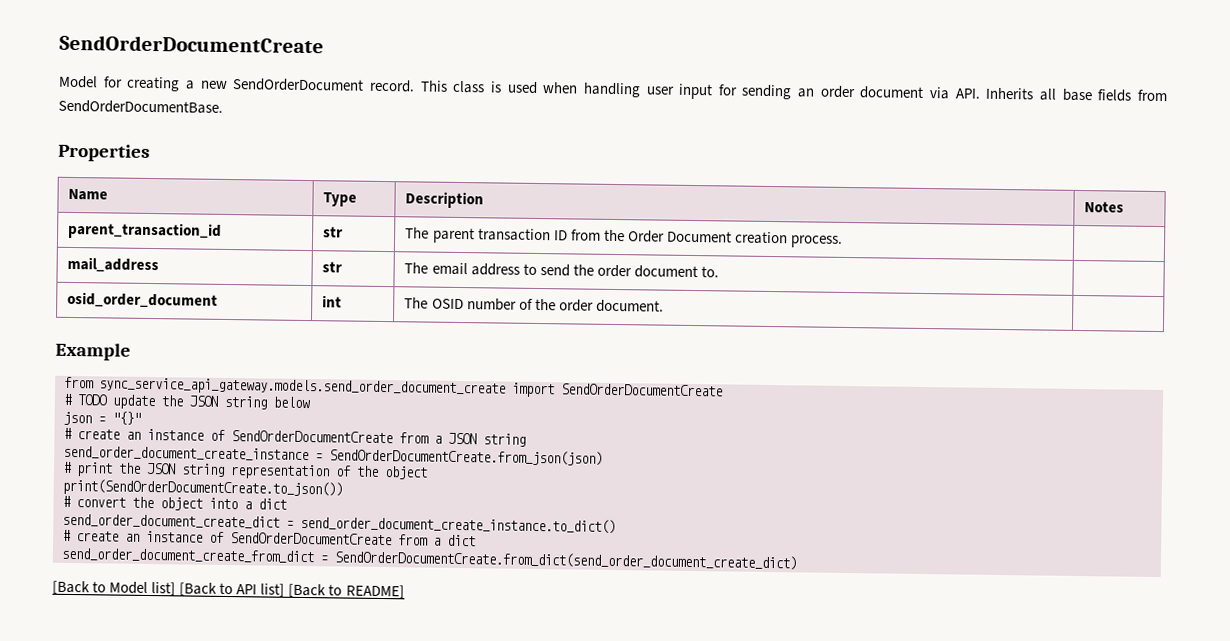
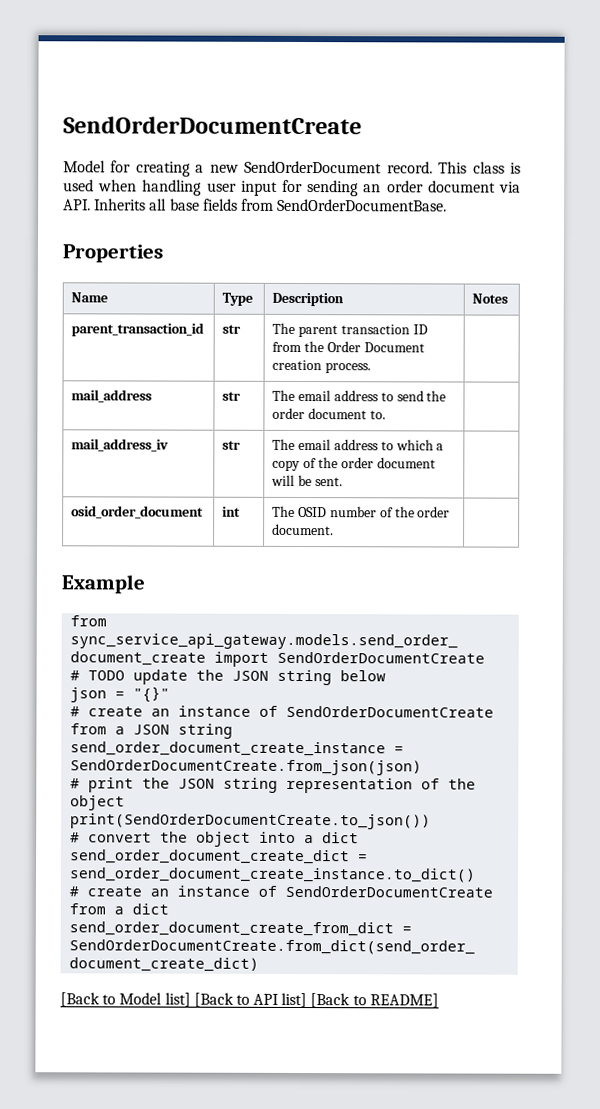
(719, 272) none -> [71,438,170,452] [222,440,242,450] [272,438,445,451] [272,457,436,472] [271,474,344,487] // mail_address_iv | str | The email address to which a copy of the order document will be sent. |

